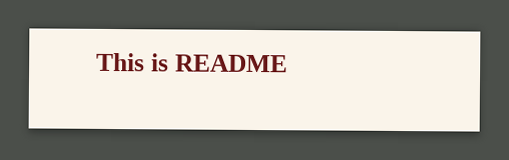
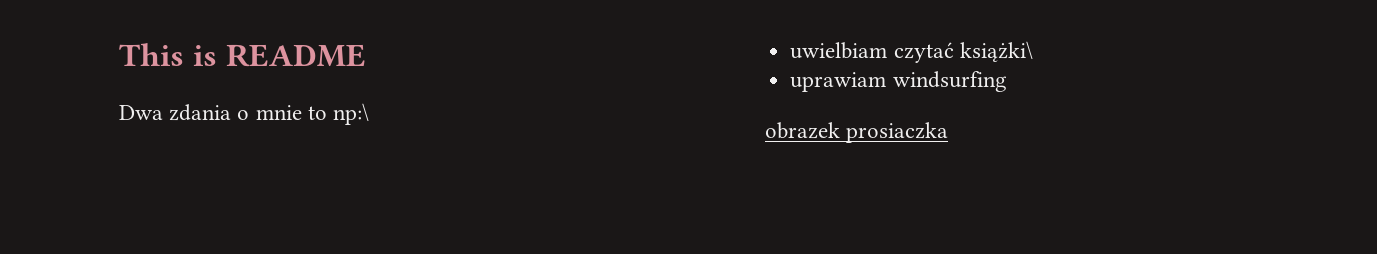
(288, 63) none -> [119,103,370,125] [790,41,1033,63] [790,71,1007,92] [765,122,949,143] // Dwa zdania o mnie to np:\ // uwielbiam czytać książki\ // uprawiam windsurfing // obrazek prosiaczka

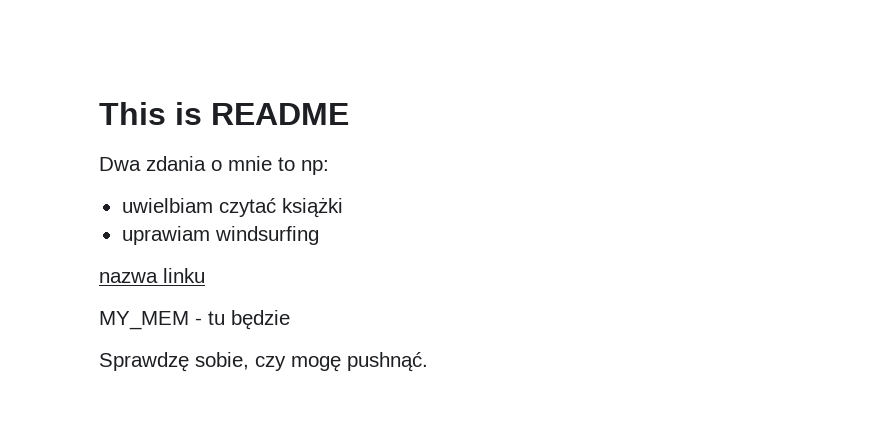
[333,103,370,125] np:\ -> [301,160,329,175] np:
[959,41,1033,62] książki\ -> [281,197,343,218] książki
[765,122,949,143] obrazek prosiaczka -> [99,268,205,283] [99,310,290,330] [99,352,428,372] nazwa linku // MY_MEM - tu będzie // Sprawdzę sobie, czy mogę pushnąć.

